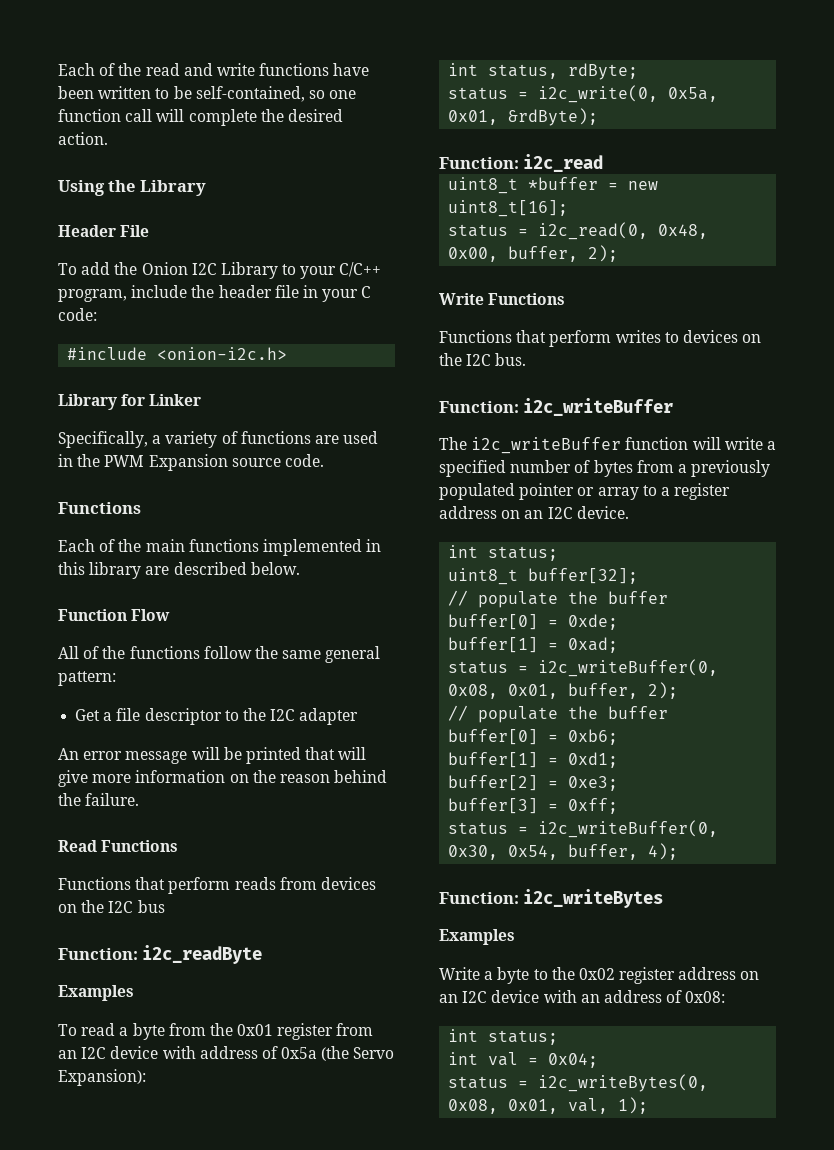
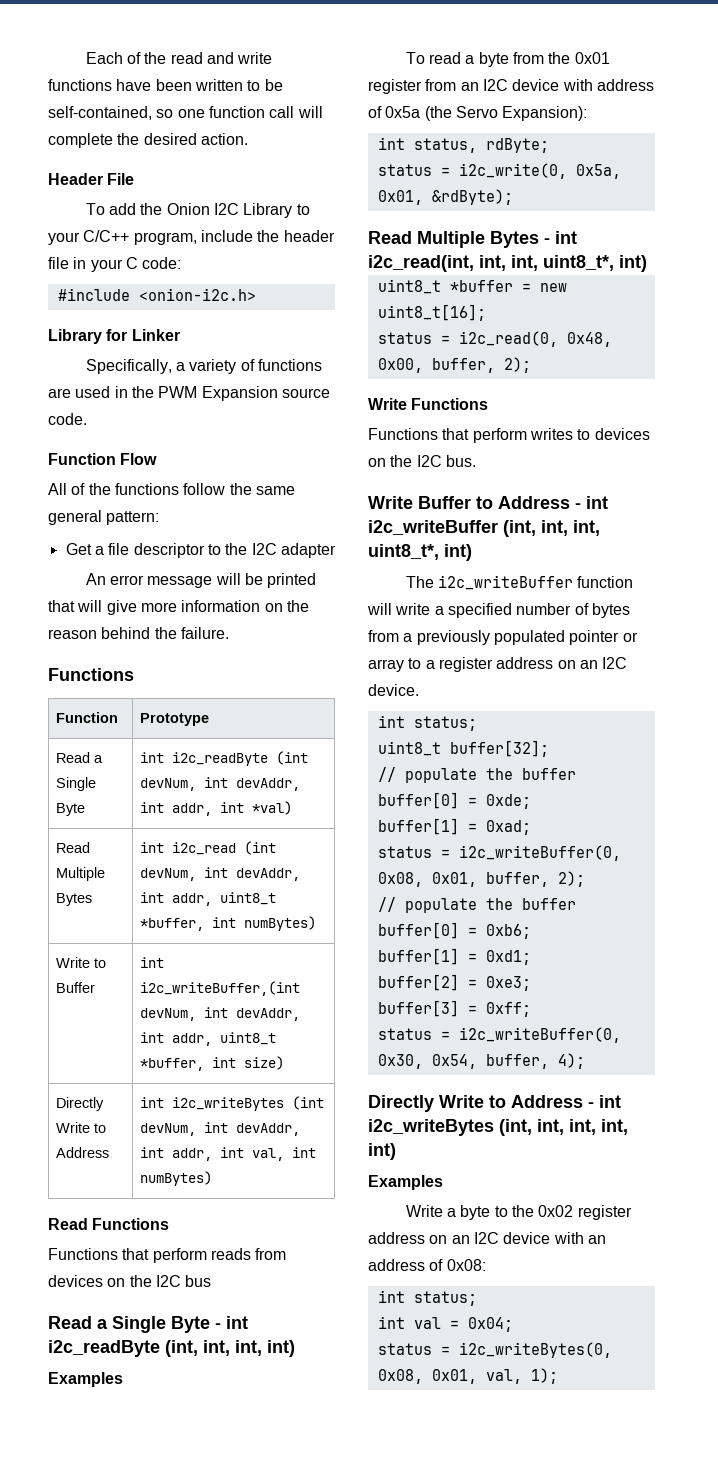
[58,180,206,196] // Using the Library -> (248, 139) none
[58,502,141,514] [58,539,382,556] [58,562,300,579] // Functions // Each of the main functions implemented in this library are described below. -> (87, 419) none
(140, 799) none -> [48,668,134,681] [56,712,119,723] [140,713,210,726] [56,752,104,763] [56,777,97,791] [56,803,86,816] [140,751,309,766] [140,777,301,791] [140,801,293,816] [56,842,91,853] [56,867,106,881] [56,893,93,906] [140,841,277,855] [140,867,301,881] [140,892,277,906] [140,916,317,931] [56,957,107,968] [56,982,96,993] [140,957,165,968] [140,981,301,996] [140,1007,301,1021] [140,1032,277,1046] [140,1056,285,1071] [56,1097,105,1111] [56,1122,107,1133] [56,1147,110,1158] [140,1096,325,1111] [140,1122,301,1136] [140,1147,317,1161] [140,1171,213,1186] // Functions // Function | Prototype // Read a Single Byte | int i2c_readByte (int devNum, int devAddr, int addr, int *val) // Read Multiple Bytes | int i2c_read (int devNum, int devAddr, int addr, uint8_t *buffer, int numBytes) // Write to Buffer | int i2c_writeBuffer,(int devNum, int devAddr, int addr, uint8_t *buffer, int size) // Directly Write to Address | int i2c_writeBytes (int devNum, int devAddr, int addr, int val, int numBytes)
[58,945,263,964] Function: i2c_readByte -> [48,1316,248,1333] [48,1340,295,1357] Read a Single Byte - int i2c_readByte (int, int, int, int)
[439,154,604,172] Function: i2c_read -> [368,231,577,248] [368,255,647,272] Read Multiple Bytes - int i2c_read(int, int, int, uint8_t*, int)
[439,398,674,416] Function: i2c_writeBuffer -> [368,496,608,509] [368,520,600,537] [368,544,472,561] Write Buffer to Address - int i2c_writeBuffer (int, int, int, uint8_t*, int)
[439,889,664,908] Function: i2c_writeBytes -> [368,1095,621,1112] [368,1119,628,1136] [368,1143,396,1160] Directly Write to Address - int i2c_writeBytes (int, int, int, int, int)

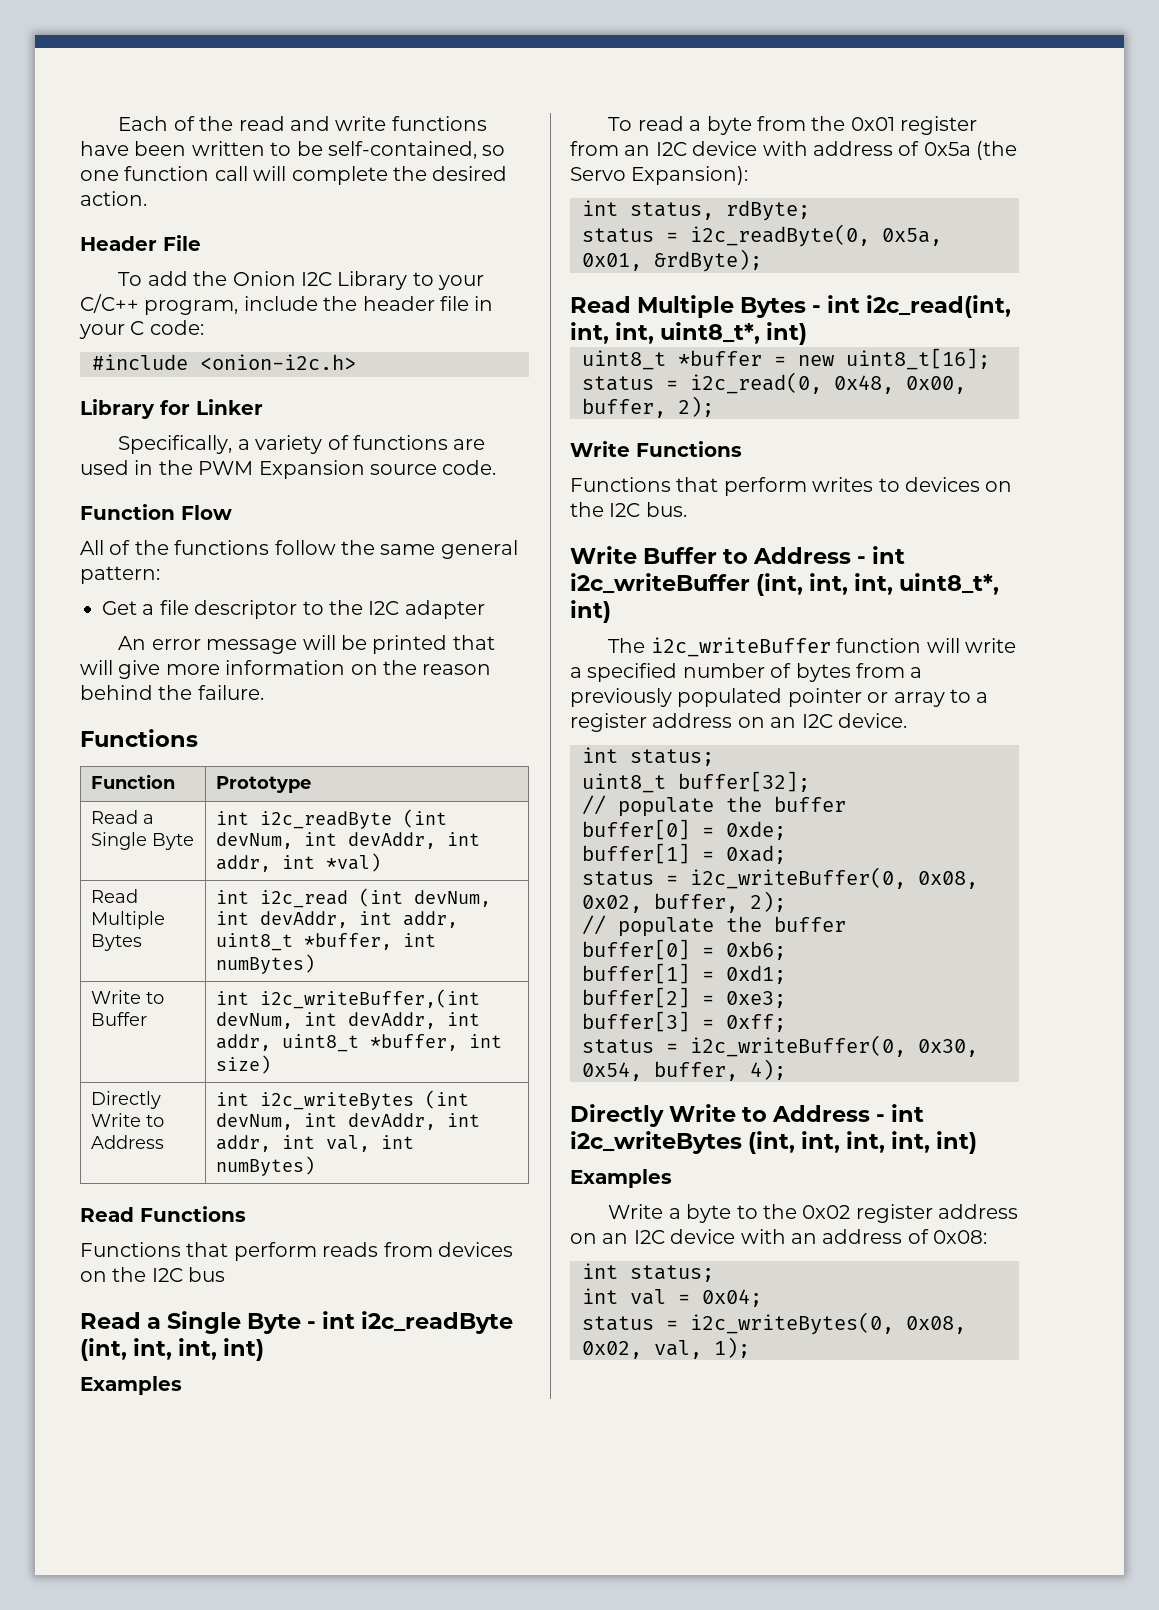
[458,163,567,179] i2c_write(0, -> [690,224,870,247] i2c_readByte(0,
[431,872,477,887] 0x01, -> [582,895,642,913] 0x02,
[431,1369,477,1384] 0x01, -> [582,1341,642,1359] 0x02,

